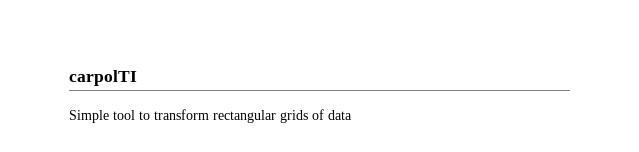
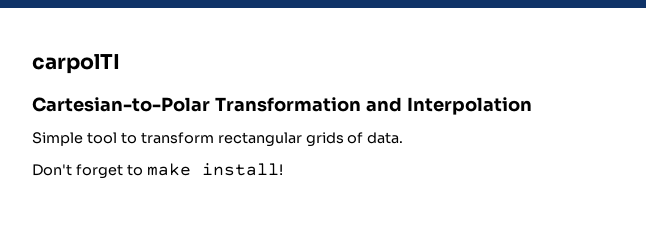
(137, 78) none -> [32,97,532,115] // Cartesian-to-Polar Transformation and Interpolation
[328,110,352,120] data -> [367,132,404,144] [32,163,283,179] data. // Don't forget to make install!

